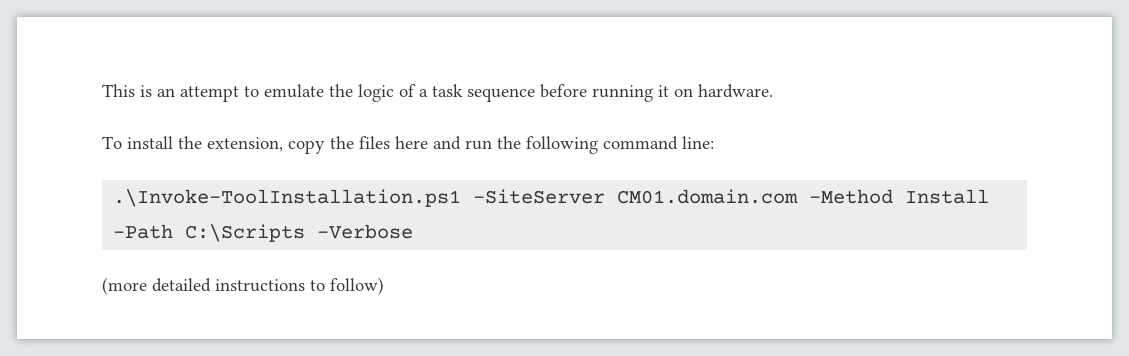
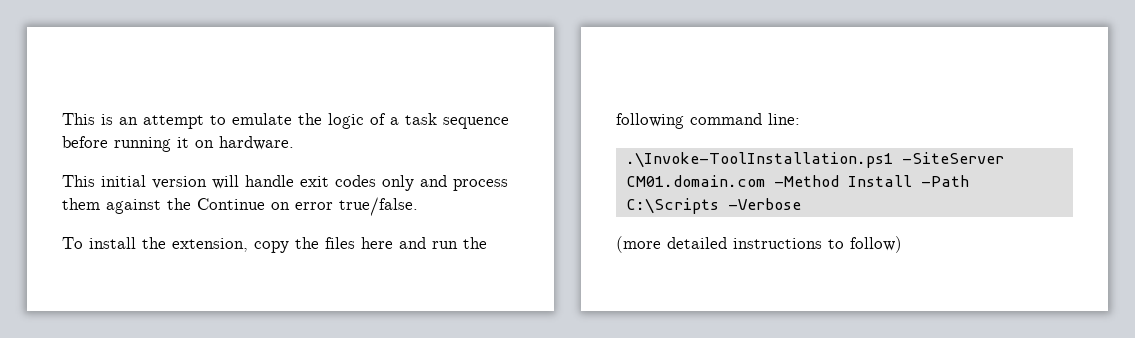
(773, 91) none -> [62,175,508,191] [62,197,418,216] // This initial version will handle exit codes only and process them against the Continue on error true/false.

